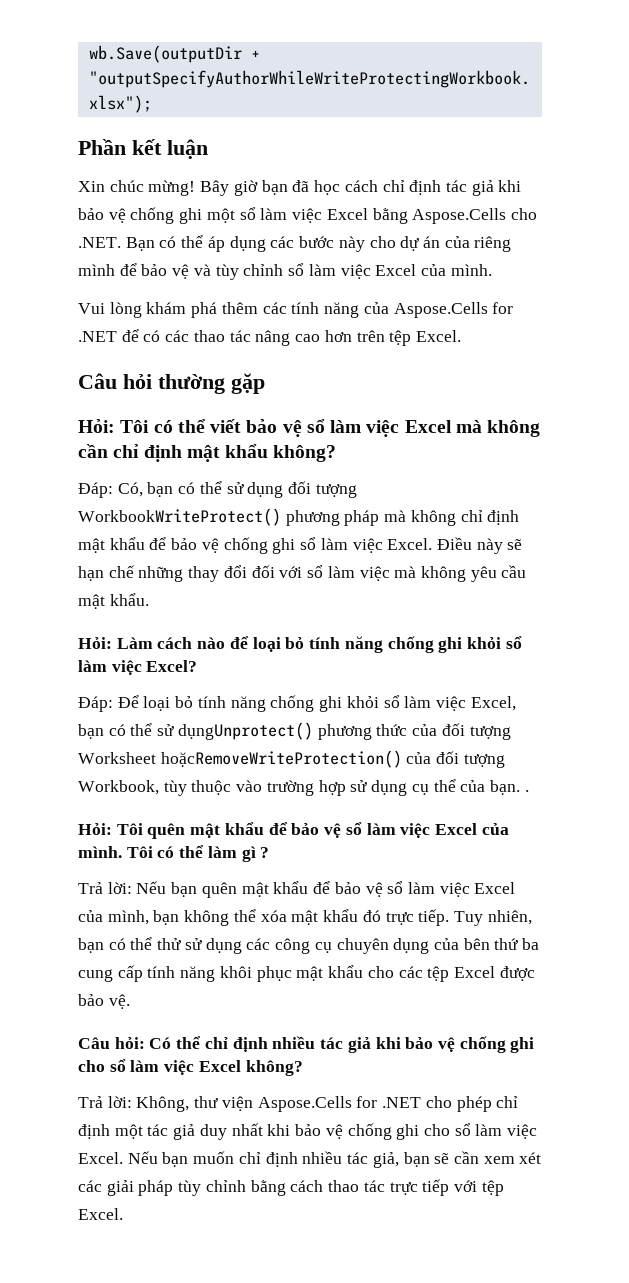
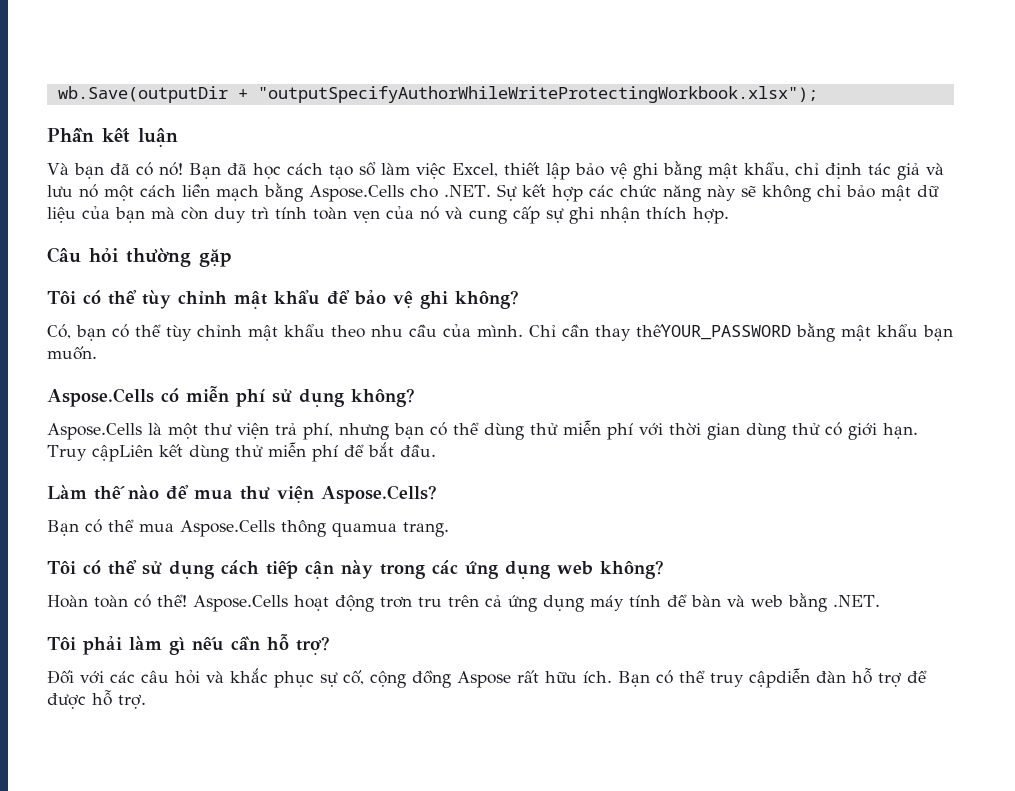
[78,180,522,196] [78,207,537,224] [78,235,512,252] [78,263,492,280] [78,302,514,318] [78,329,461,346] Xin chúc mừng! Bây giờ bạn đã học cách chỉ định tác giả khi bảo vệ chống ghi một sổ làm việc Excel bằng Aspose.Cells cho .NET. Bạn có thể áp dụng các bước này cho dự án của riêng mình để bảo vệ và tùy chỉnh sổ làm việc Excel của mình. // Vui lòng khám phá thêm các tính năng của Aspose.Cells for .NET để có các thao tác nâng cao hơn trên tệp Excel. -> [47,161,944,180] [47,183,939,202] [47,206,729,224] Và bạn đã có nó! Bạn đã học cách tạo sổ làm việc Excel, thiết lập bảo vệ ghi bằng mật khẩu, chỉ định tác giả và lưu nó một cách liền mạch bằng Aspose.Cells cho .NET. Sự kết hợp các chức năng này sẽ không chỉ bảo mật dữ liệu của bạn mà còn duy trì tính toàn vẹn của nó và cung cấp sự ghi nhận thích hợp.
[78,419,541,437] [78,444,337,462] [78,481,357,498] [78,508,520,526] [78,537,523,554] [78,565,527,582] [78,593,149,609] [78,636,522,653] [78,660,198,675] [78,695,516,712] [78,722,511,740] [78,750,505,768] [78,779,529,796] [78,822,509,839] [78,845,270,862] [78,881,516,898] [78,909,532,926] [78,937,540,954] [78,965,535,982] [78,994,130,1009] [78,1036,535,1053] [78,1059,303,1076] [78,1096,519,1112] [78,1123,538,1140] [78,1151,542,1168] [78,1179,504,1196] [78,1208,123,1220] Hỏi: Tôi có thể viết bảo vệ sổ làm việc Excel mà không cần chỉ định mật khẩu không? // Đáp: Có, bạn có thể sử dụng đối tượng WorkbookWriteProtect() phương pháp mà không chỉ định mật khẩu để bảo vệ chống ghi sổ làm việc Excel. Điều này sẽ hạn chế những thay đổi đối với sổ làm việc mà không yêu cầu mật khẩu. // Hỏi: Làm cách nào để loại bỏ tính năng chống ghi khỏi sổ làm việc Excel? // Đáp: Để loại bỏ tính năng chống ghi khỏi sổ làm việc Excel, bạn có thể sử dụngUnprotect() phương thức của đối tượng Worksheet hoặcRemoveWriteProtection() của đối tượng Workbook, tùy thuộc vào trường hợp sử dụng cụ thể của bạn. . // Hỏi: Tôi quên mật khẩu để bảo vệ sổ làm việc Excel của mình. Tôi có thể làm gì ? // Trả lời: Nếu bạn quên mật khẩu để bảo vệ sổ làm việc Excel của mình, bạn không thể xóa mật khẩu đó trực tiếp. Tuy nhiên, bạn có thể thử sử dụng các công cụ chuyên dụng của bên thứ ba cung cấp tính năng khôi phục mật khẩu cho các tệp Excel được bảo vệ. // Câu hỏi: Có thể chỉ định nhiều tác giả khi bảo vệ chống ghi cho sổ làm việc Excel không? // Trả lời: Không, thư viện Aspose.Cells for .NET cho phép chỉ định một tác giả duy nhất khi bảo vệ chống ghi cho sổ làm việc Excel. Nếu bạn muốn chỉ định nhiều tác giả, bạn sẽ cần xem xét các giải pháp tùy chỉnh bằng cách thao tác trực tiếp với tệp Excel. -> [47,290,519,309] [47,323,953,342] [47,346,97,360] [47,386,415,407] [47,420,918,440] [47,442,436,462] [47,485,437,504] [47,519,449,537] [47,560,664,579] [47,593,880,612] [47,634,330,655] [47,668,927,688] [47,690,146,709] Tôi có thể tùy chỉnh mật khẩu để bảo vệ ghi không? // Có, bạn có thể tùy chỉnh mật khẩu theo nhu cầu của mình. Chỉ cần thay thếYOUR_PASSWORD bằng mật khẩu bạn muốn. // Aspose.Cells có miễn phí sử dụng không? // Aspose.Cells là một thư viện trả phí, nhưng bạn có thể dùng thử miễn phí với thời gian dùng thử có giới hạn. Truy cậpLiên kết dùng thử miễn phí để bắt đầu. // Làm thế nào để mua thư viện Aspose.Cells? // Bạn có thể mua Aspose.Cells thông quamua trang. // Tôi có thể sử dụng cách tiếp cận này trong các ứng dụng web không? // Hoàn toàn có thể! Aspose.Cells hoạt động trơn tru trên cả ứng dụng máy tính để bàn và web bằng .NET. // Tôi phải làm gì nếu cần hỗ trợ? // Đối với các câu hỏi và khắc phục sự cố, cộng đồng Aspose rất hữu ích. Bạn có thể truy cậpdiễn đàn hỗ trợ để được hỗ trợ.

